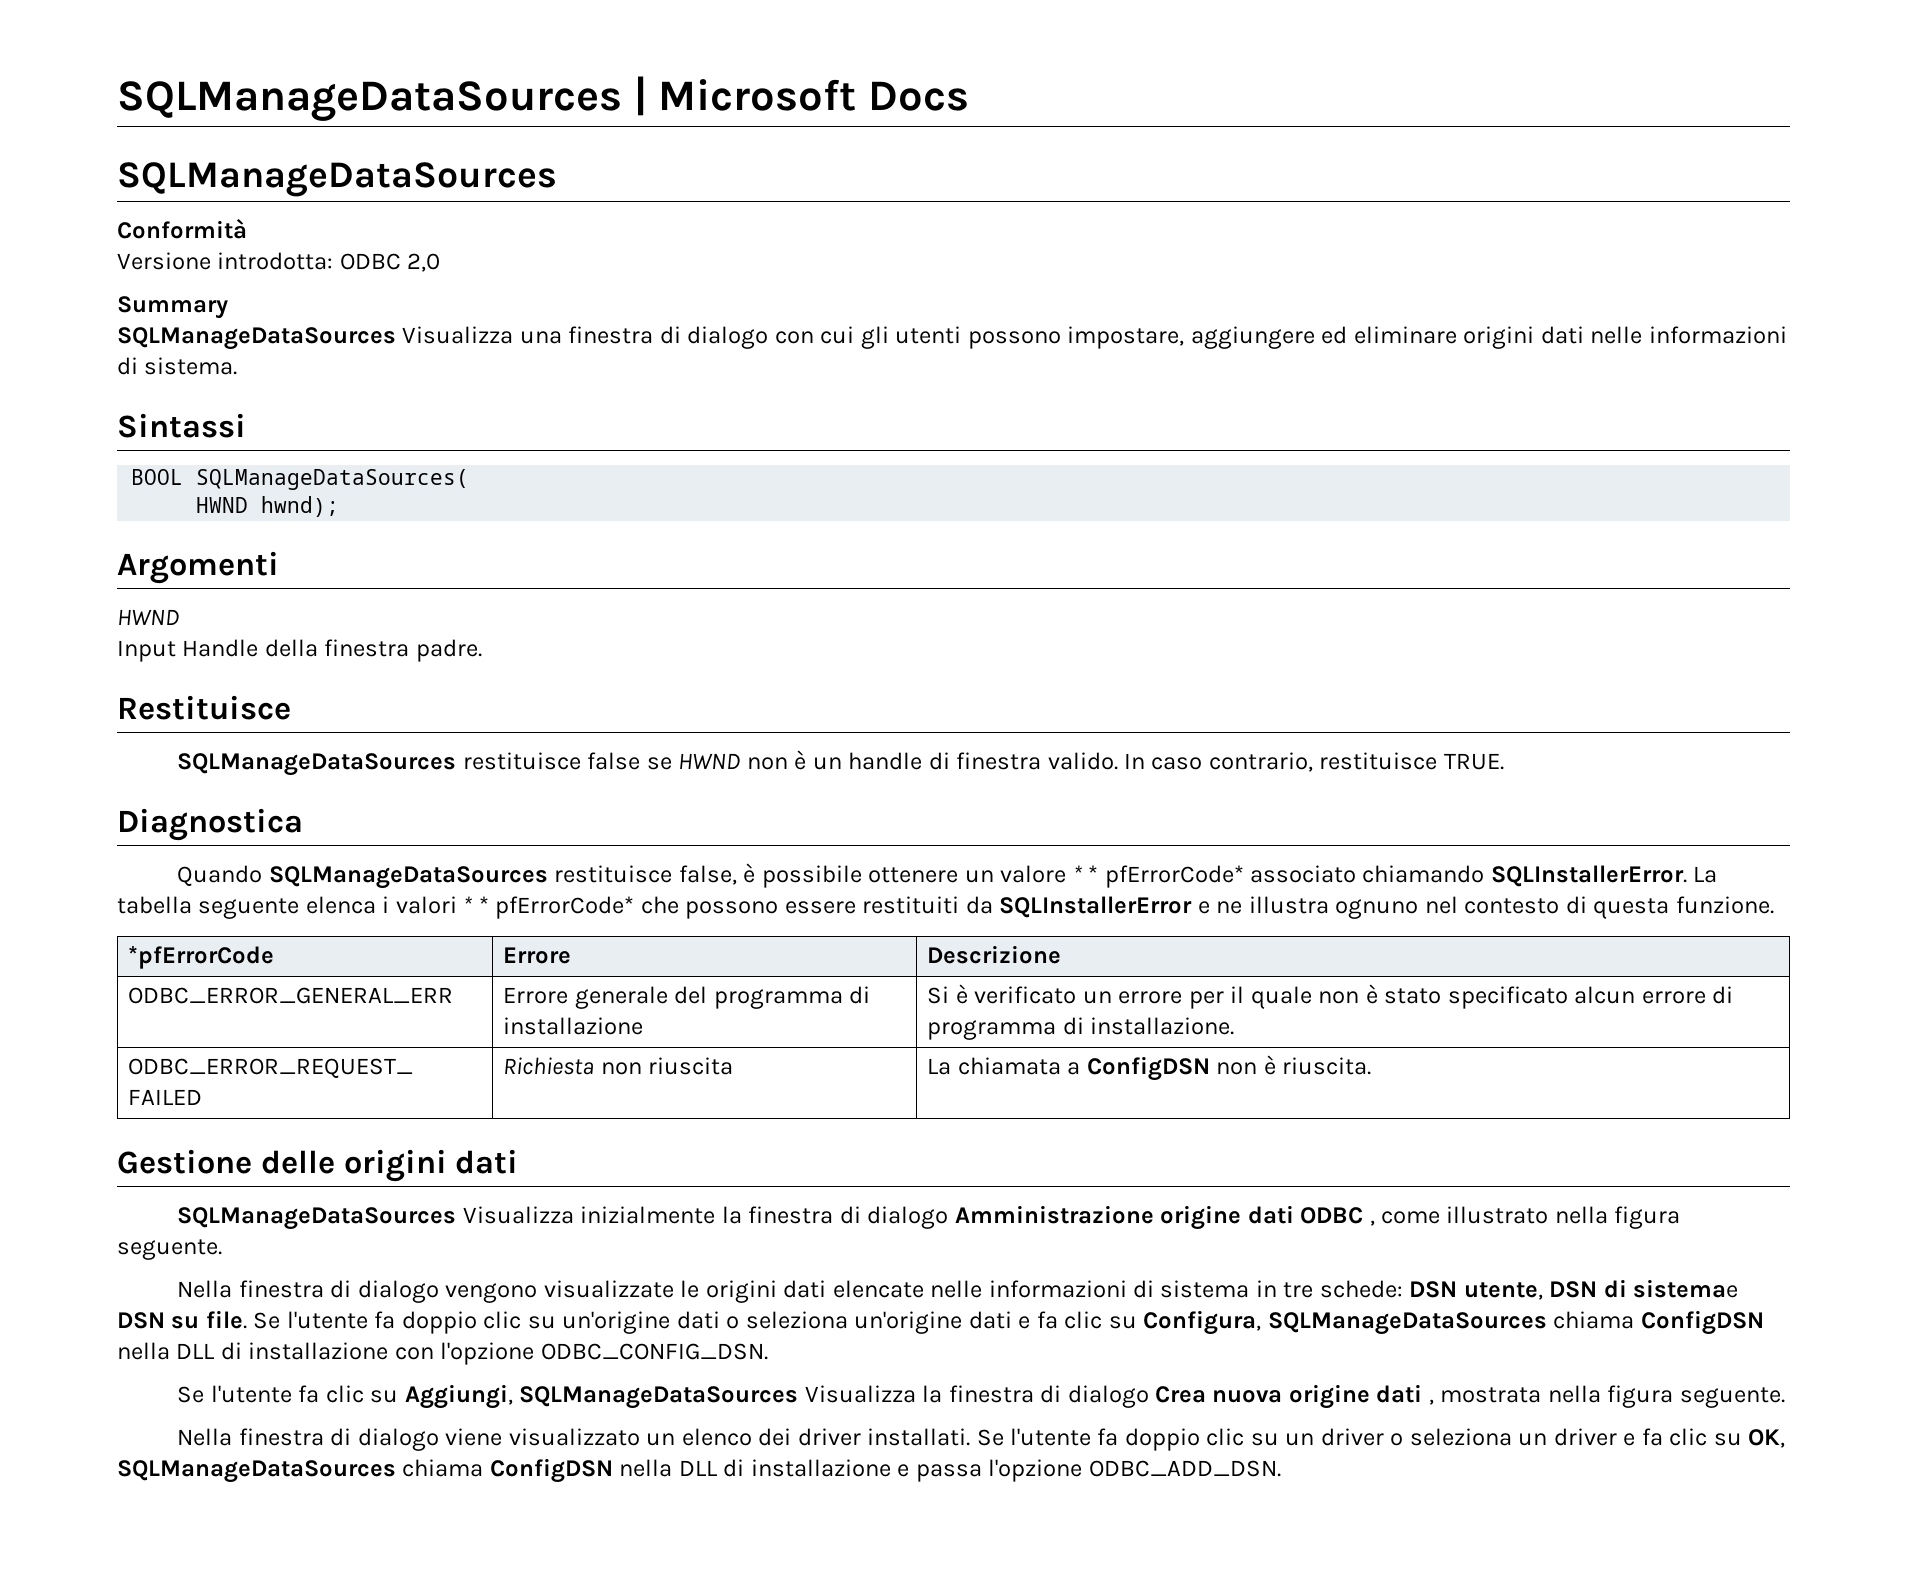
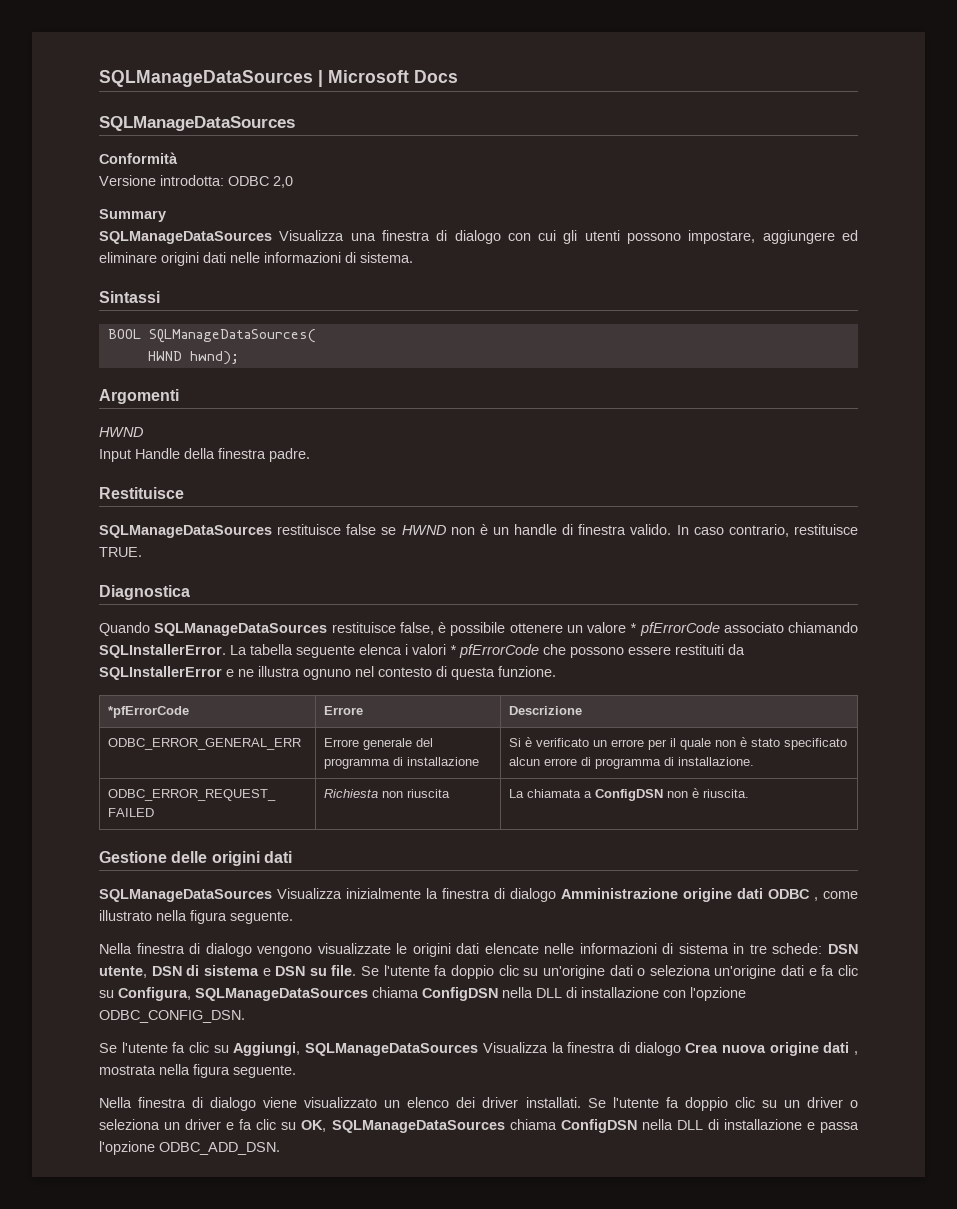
[1088,865,1244,888] * pfErrorCode* -> [639,622,720,636] pfErrorCode
[478,896,635,919] * pfErrorCode* -> [459,644,539,658] pfErrorCode
[1633,1279,1739,1298] sistemae -> [203,965,271,976] sistema e

